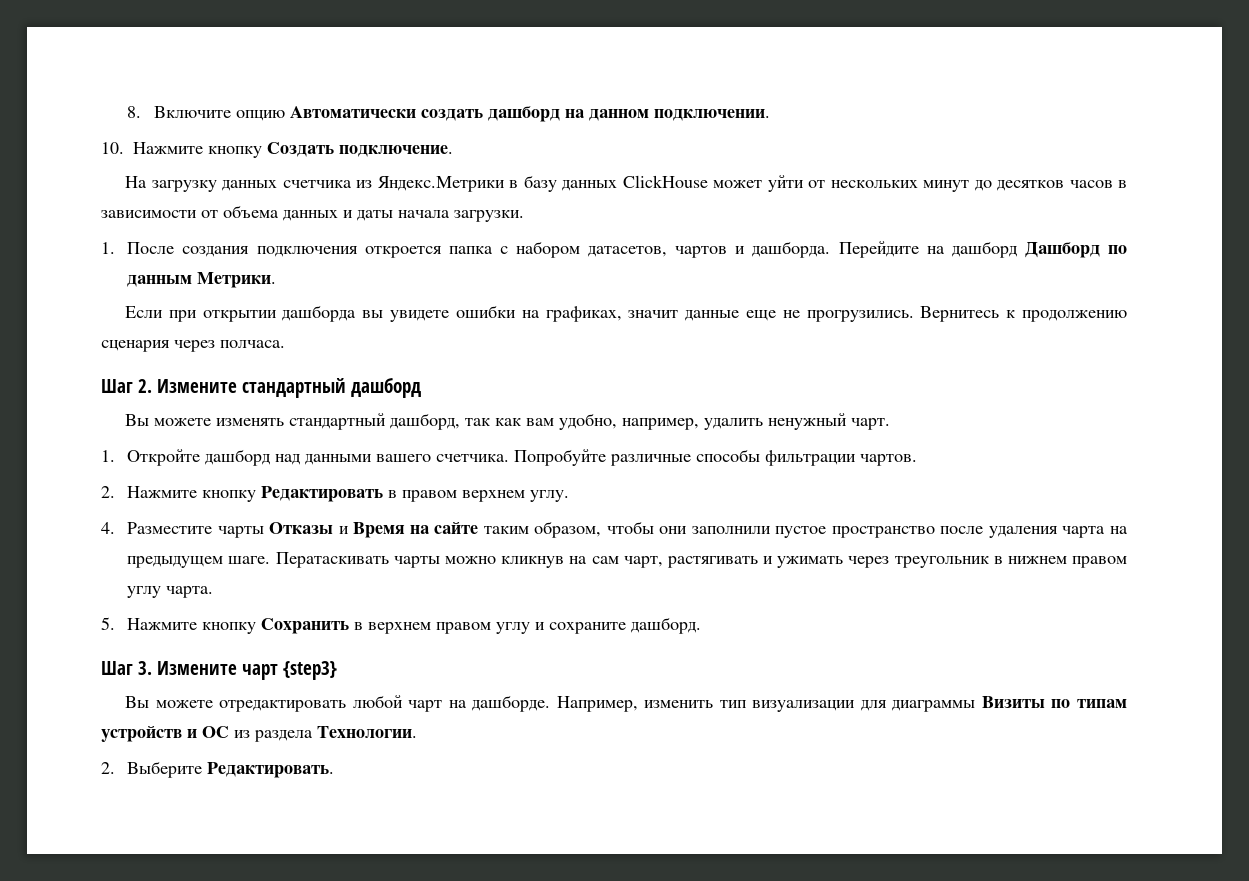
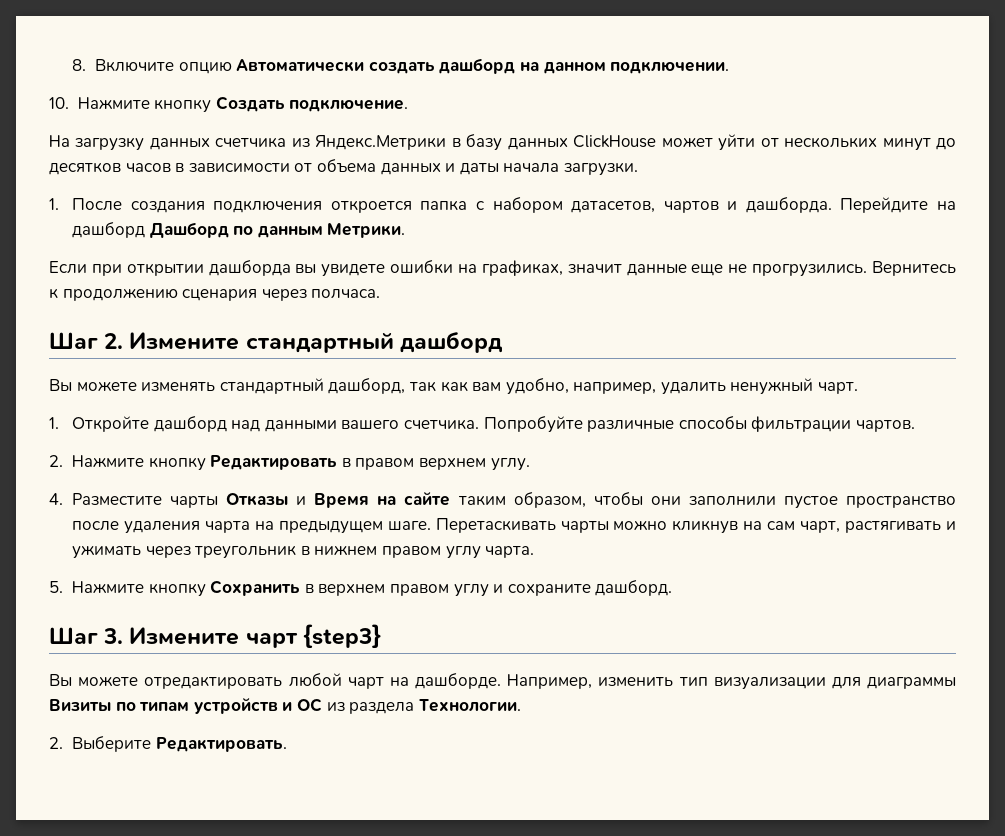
[275,552,389,568] Ператаскивать -> [435,518,556,533] Перетаскивать

